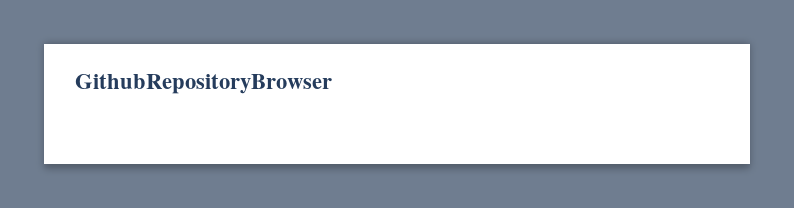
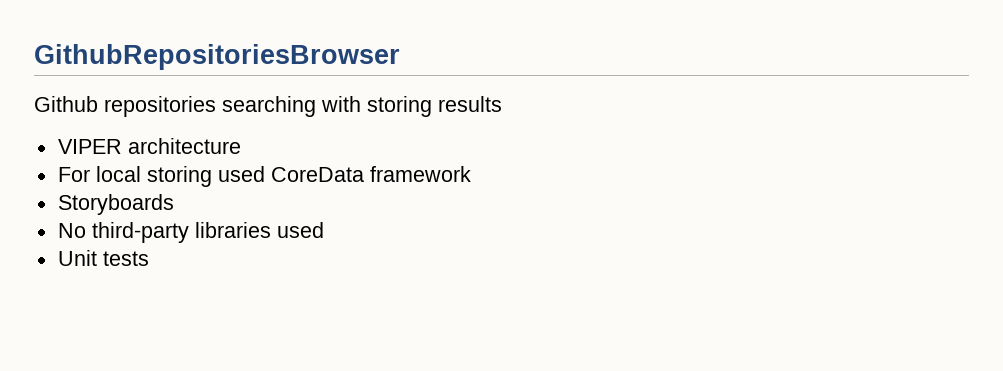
[75,74,332,94] GithubRepositoryBrowser -> [34,44,400,70] [34,96,502,117] [57,138,241,154] [57,166,471,187] [57,194,174,215] [57,222,324,243] [57,250,149,266] GithubRepositoriesBrowser // Github repositories searching with storing results // VIPER architecture // For local storing used CoreData framework // Storyboards // No third-party libraries used // Unit tests

